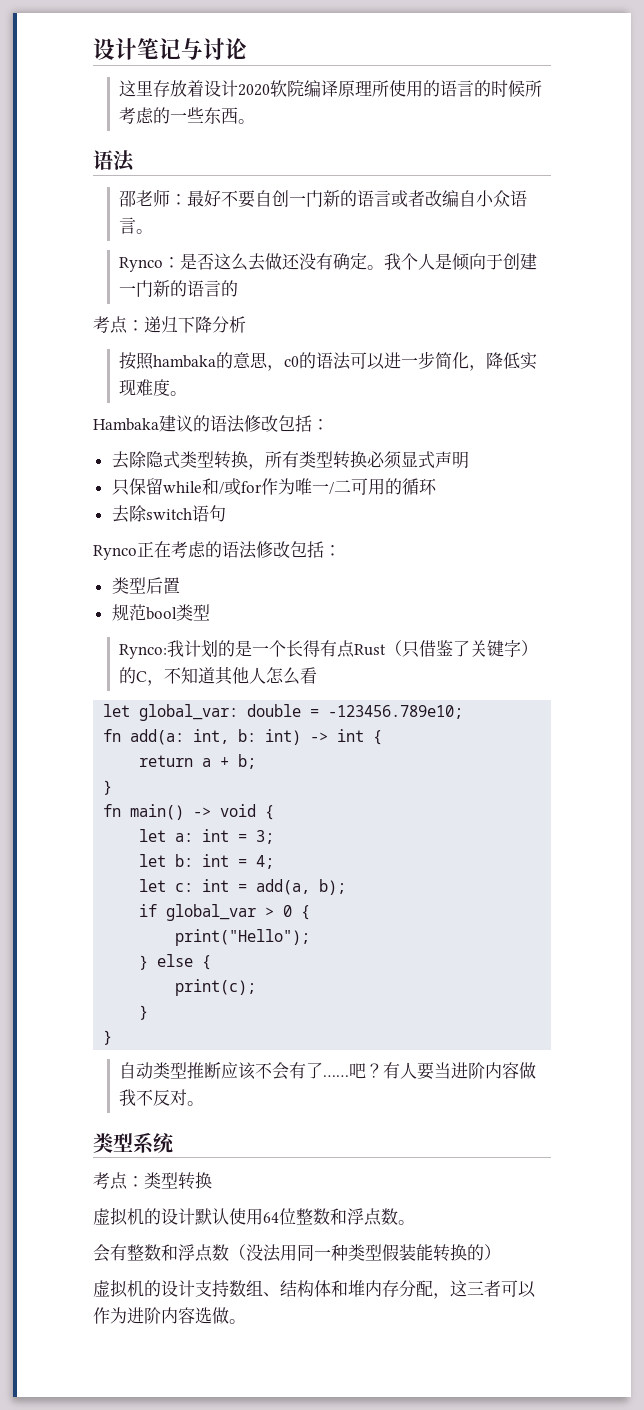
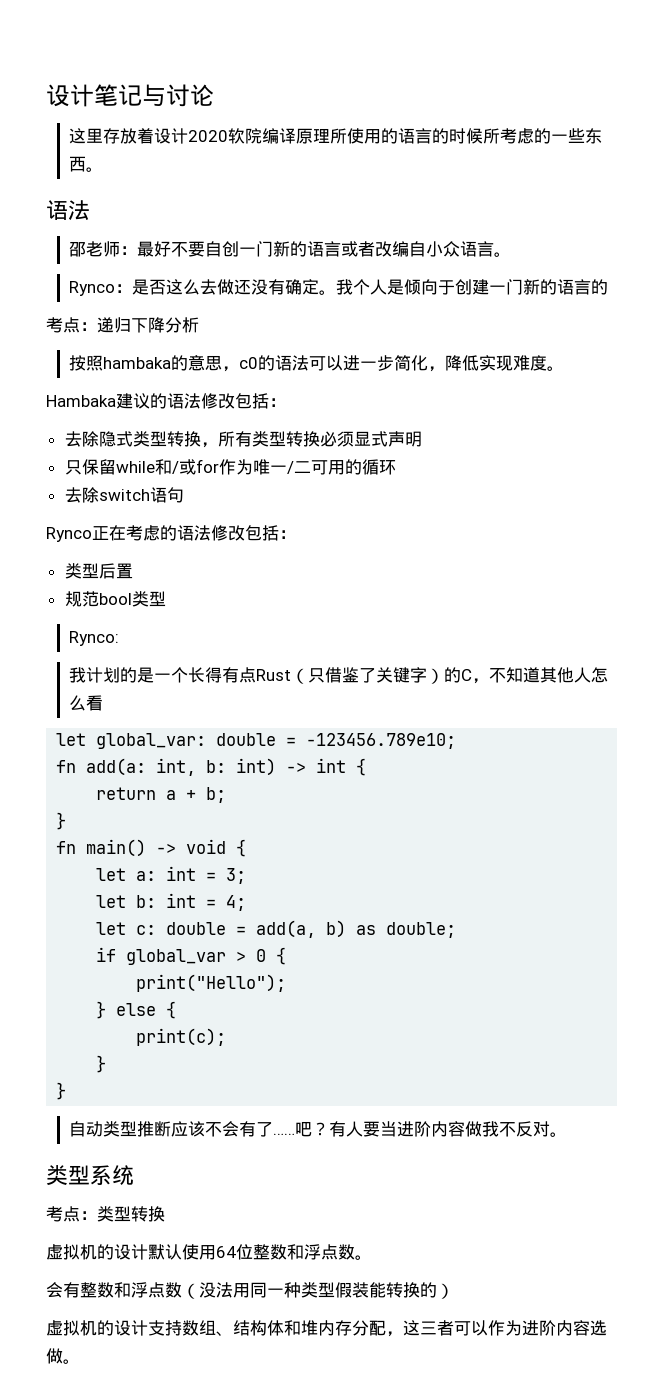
(168, 651) none -> (119, 638) //
[202,879,230,892] int -> [166,922,227,935] double
[319,879,347,895] b); -> [326,920,457,938] b) as double;

